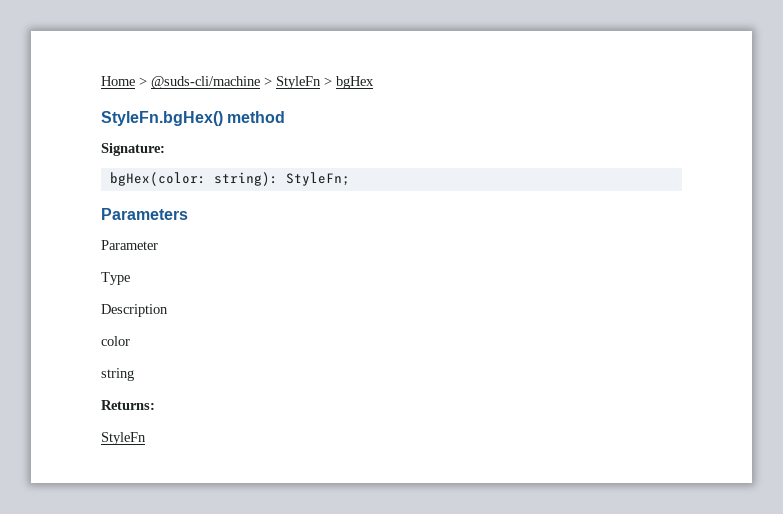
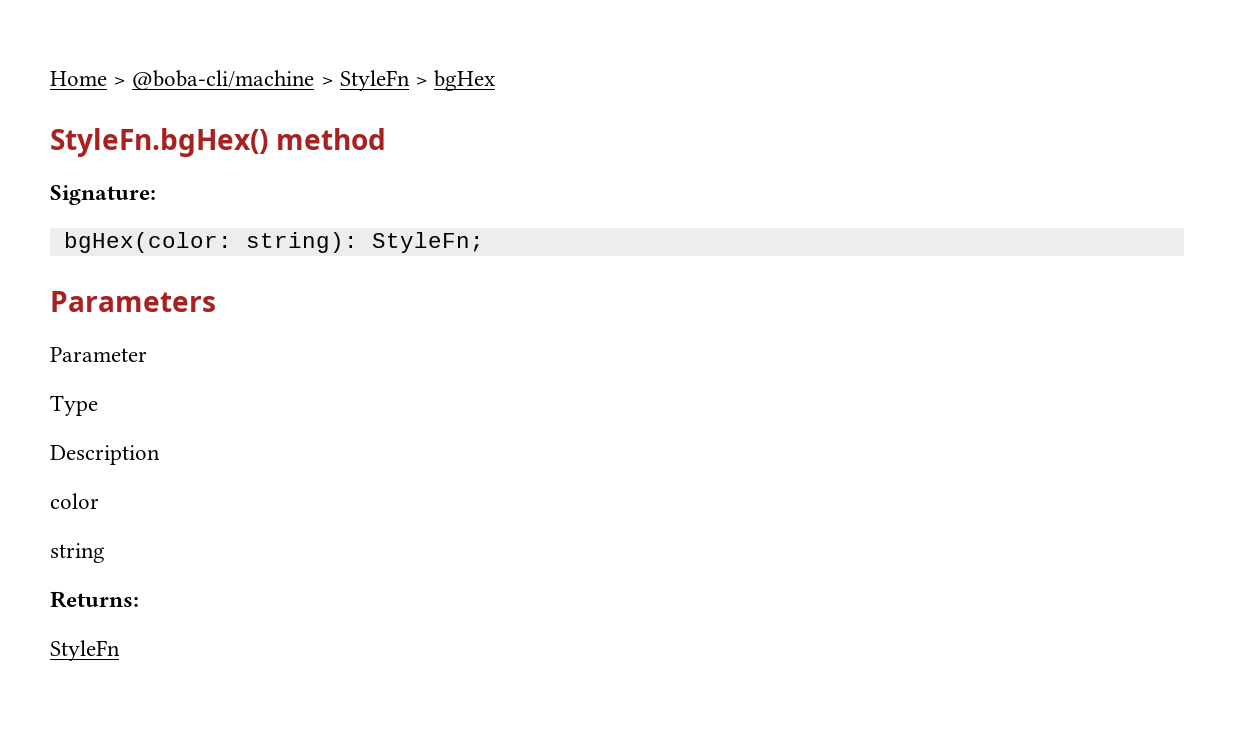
[151,76,260,89] @suds-cli/machine -> [132,70,315,90] @boba-cli/machine

